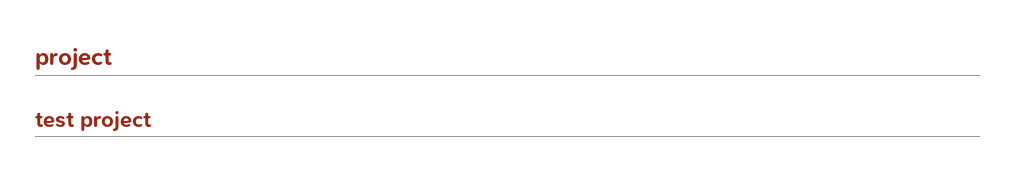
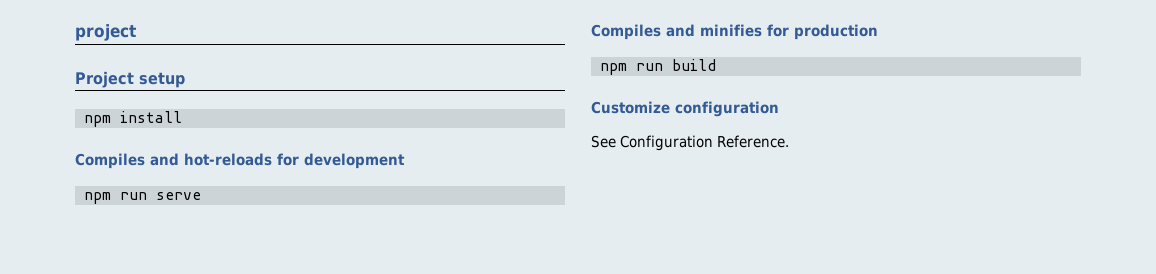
[35,111,152,132] test project -> [75,71,185,88] [83,111,182,127] [75,153,405,169] [83,192,201,204] [591,24,878,40] [599,59,716,75] [591,101,779,117] [591,135,789,151] Project setup // npm install // Compiles and hot-reloads for development // npm run serve // Compiles and minifies for production // npm run build // Customize configuration // See Configuration Reference.

